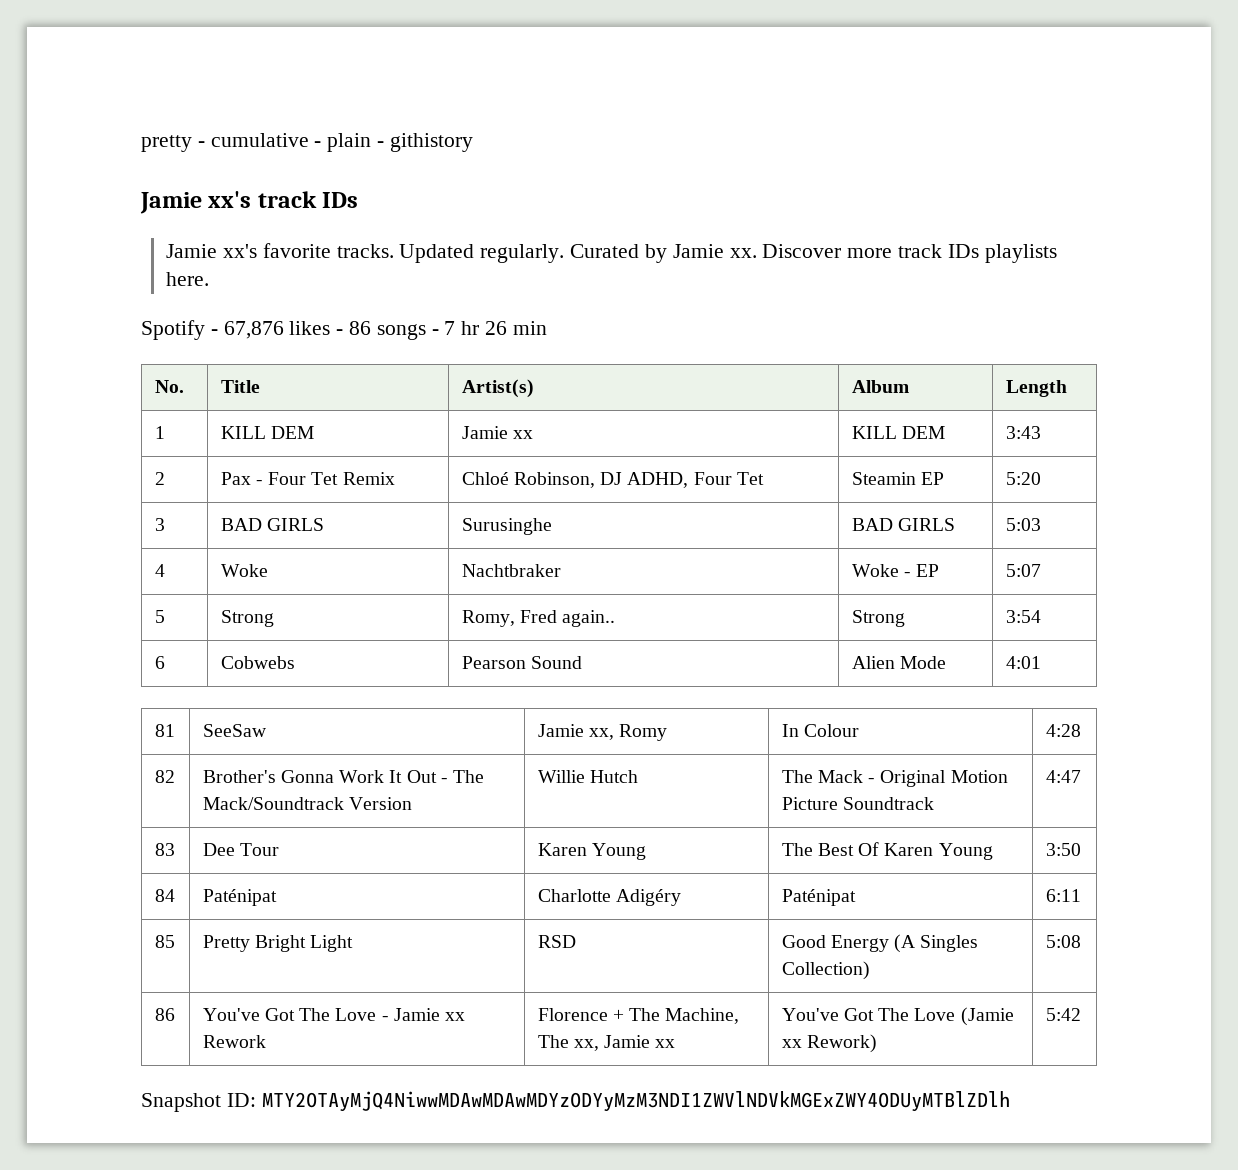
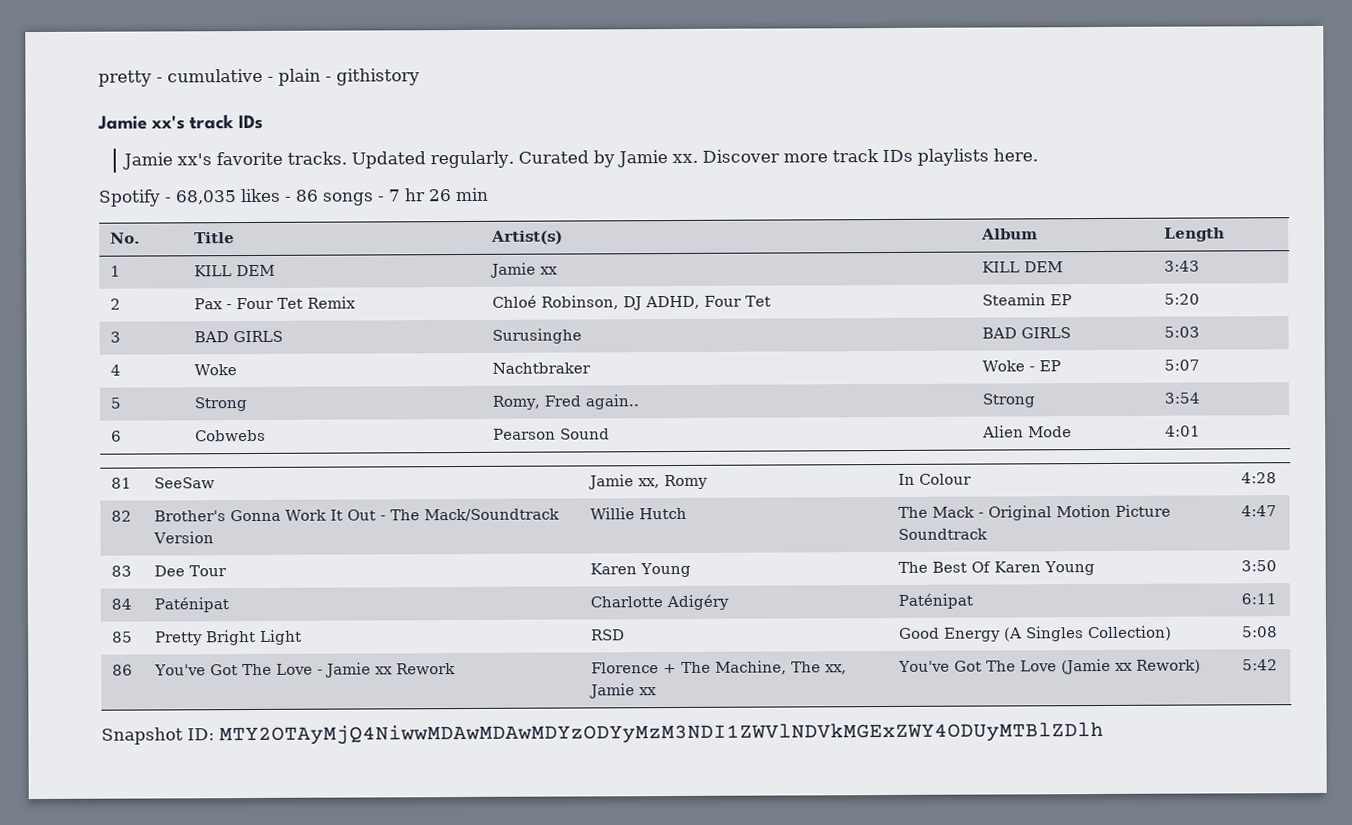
[223,321,284,339] 67,876 -> [175,190,237,205] 68,035

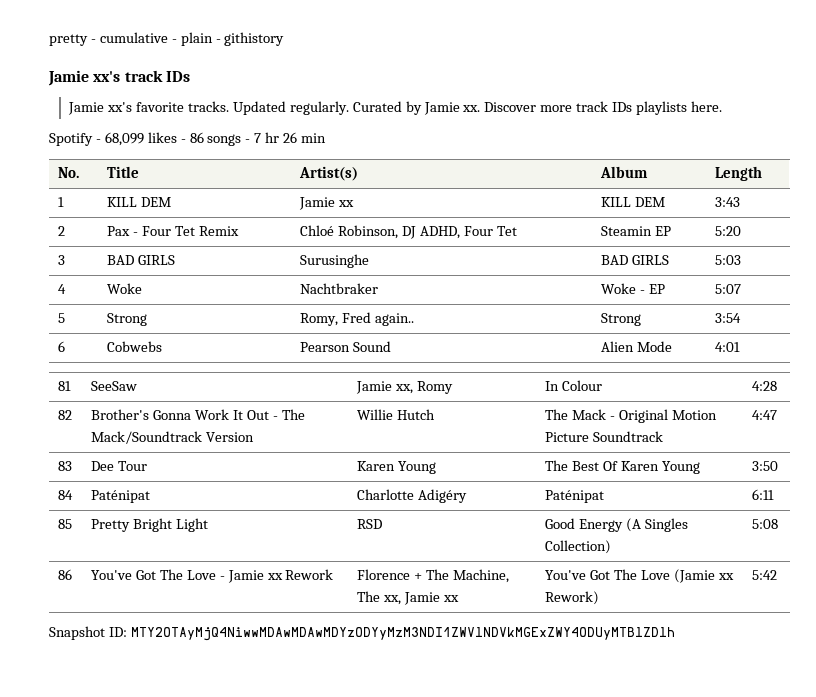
[175,190,237,205] 68,035 -> [104,132,144,146] 68,099

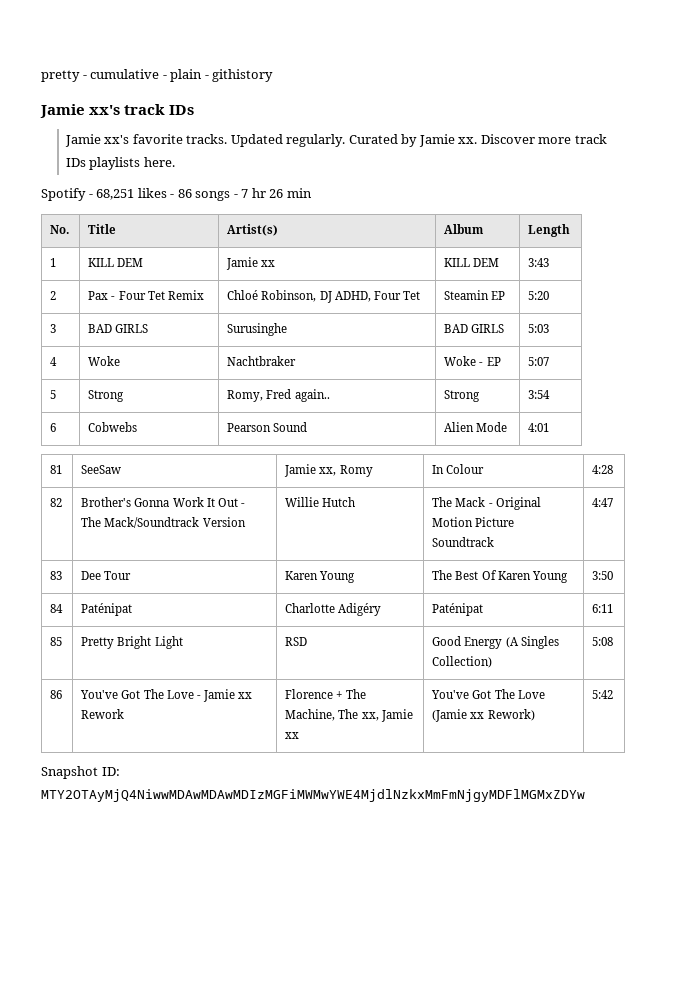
[104,132,144,146] 68,099 -> [96,189,135,200] 68,251
[130,627,675,641] MTY2OTAyMjQ4NiwwMDAwMDAwMDYzODYyMzM3NDI1ZWVlNDVkMGExZWY4ODUyMTBlZDlh -> [41,789,585,802] MTY2OTAyMjQ4NiwwMDAwMDAwMDIzMGFiMWMwYWE4MjdlNzkxMmFmNjgyMDFlMGMxZDYw

